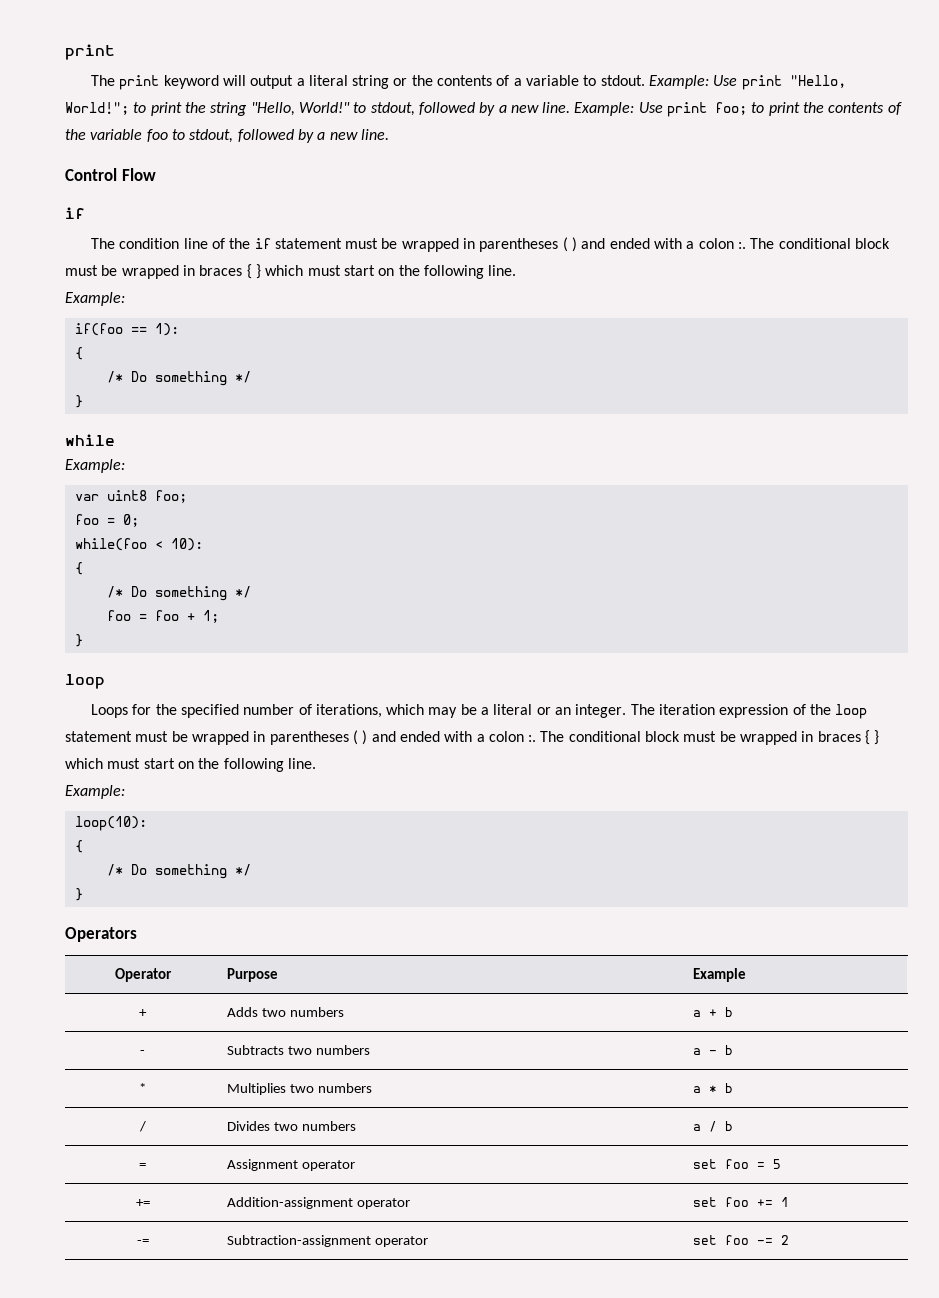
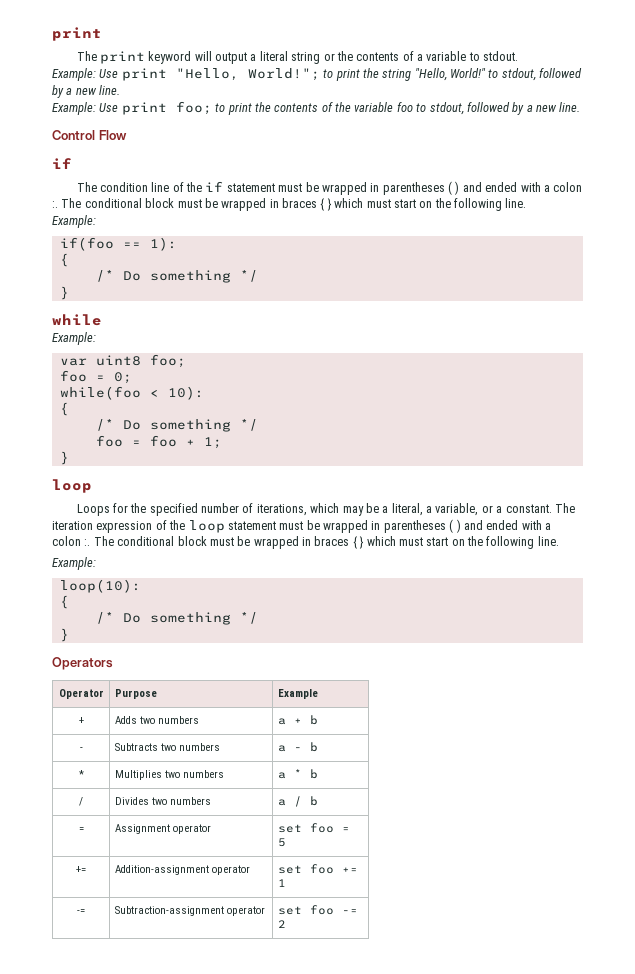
(645, 80) none -> (519, 56) //
(571, 107) none -> (121, 90) //
[493,704,627,718] literal or an integer. -> [391,503,552,516] literal, a variable, or a constant.

